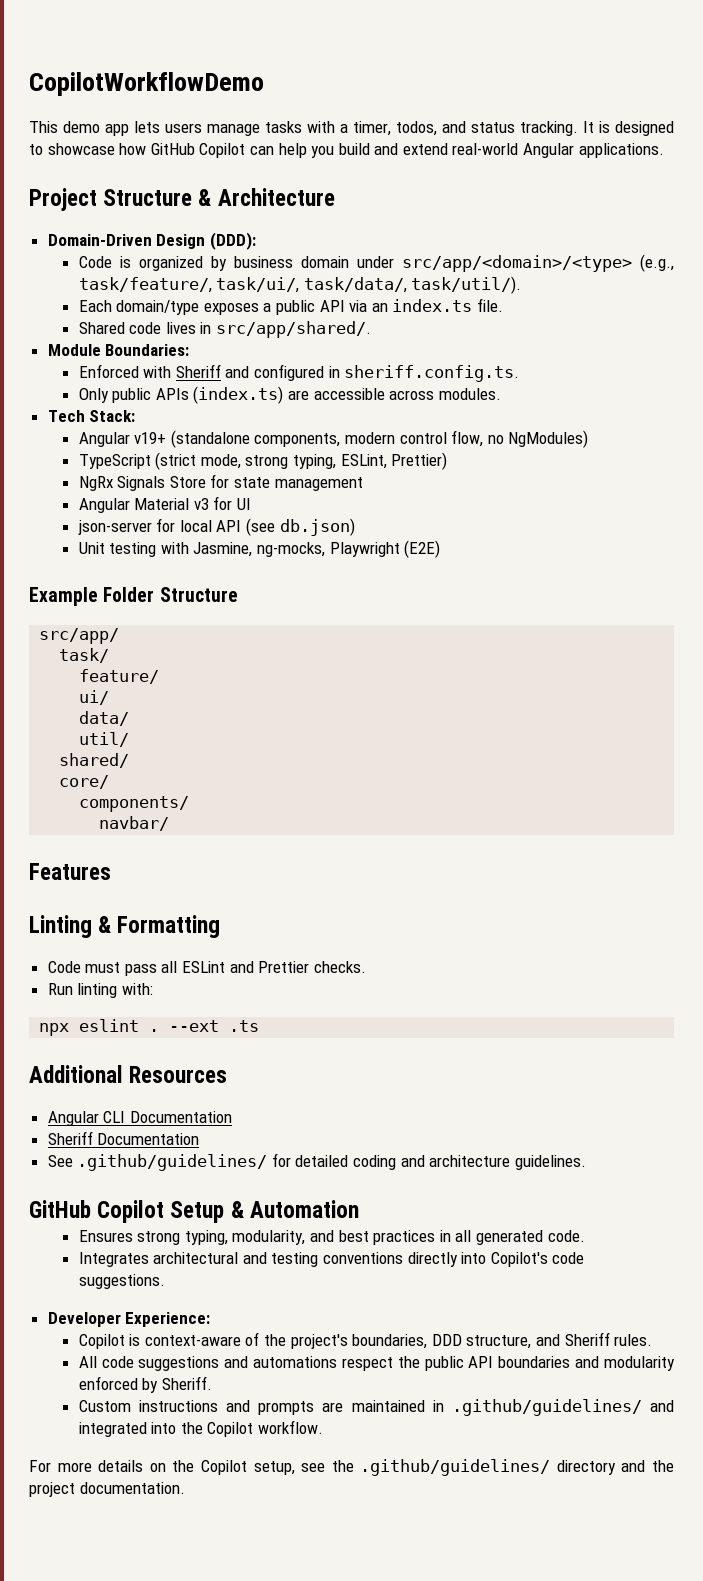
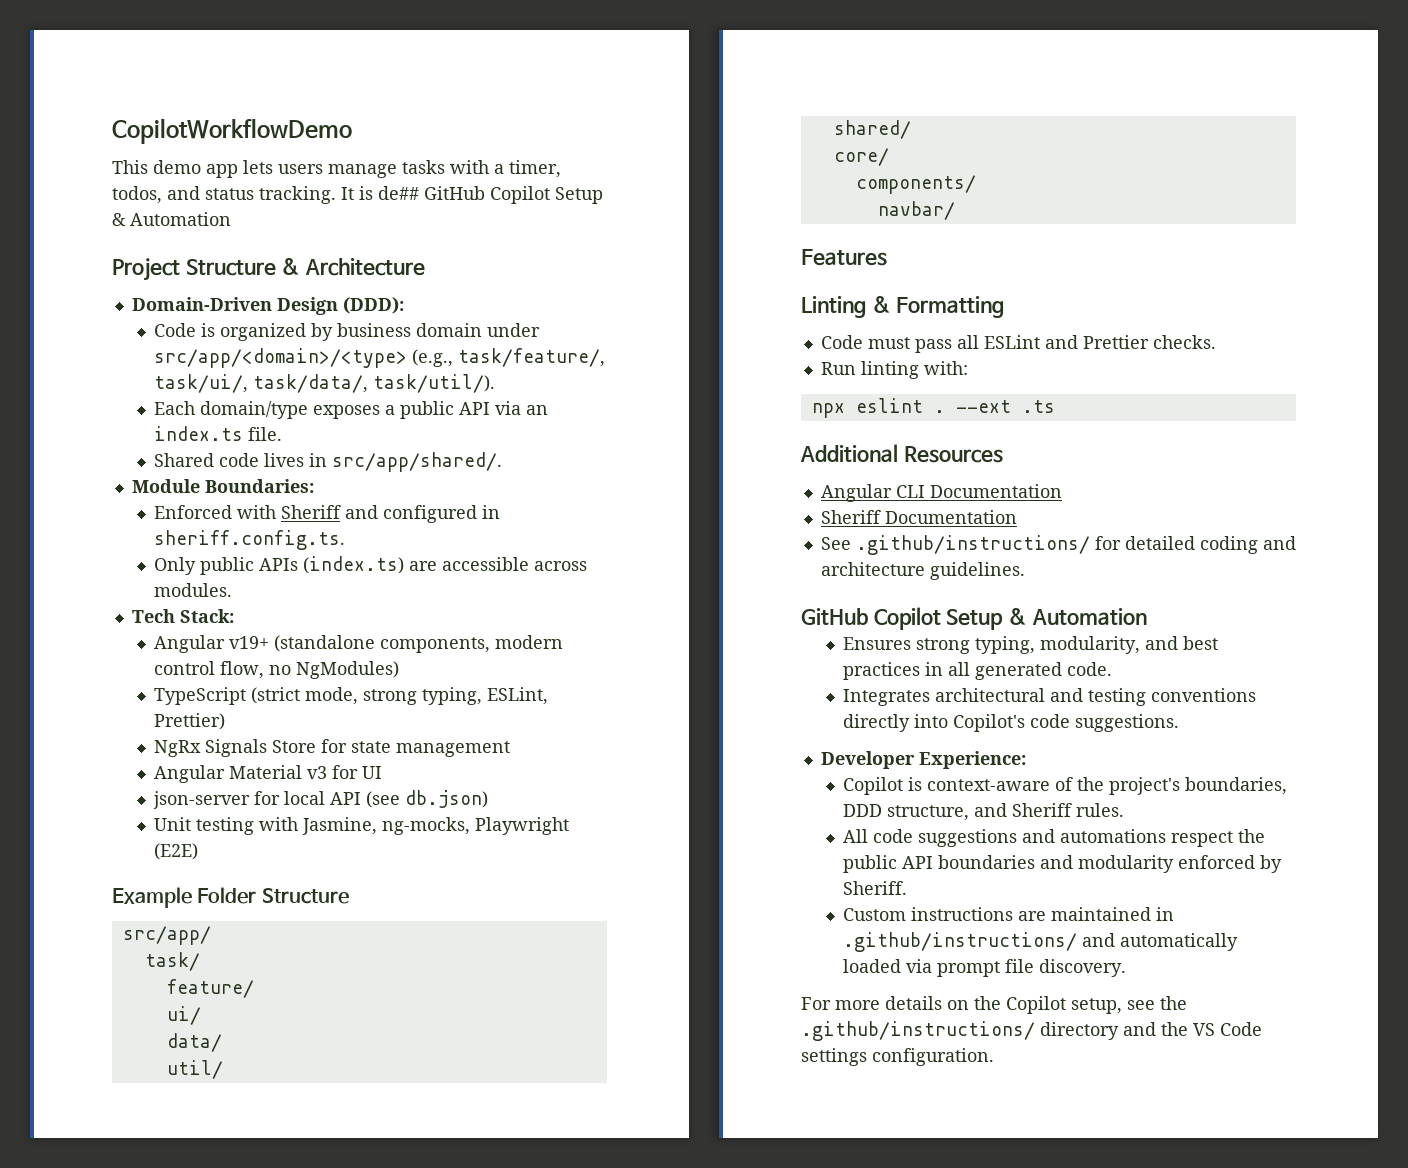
[615,121,674,136] [29,143,664,158] designed to showcase how GitHub Copilot can help you build and extend real-world Angular applications. -> [378,186,603,204] [112,212,231,226] de## GitHub Copilot Setup & Automation
[77,1154,268,1171] .github/guidelines/ -> [855,535,1090,555] .github/instructions/
[226,1400,315,1415] and prompts -> (1013, 914) none
[451,1399,674,1416] [78,1420,324,1437] .github/guidelines/ and integrated into the Copilot workflow. -> [842,932,1238,952] [842,959,1126,977] .github/instructions/ and automatically loaded via prompt file discovery.
[360,1459,551,1476] .github/guidelines/ -> [801,1021,1035,1041] .github/instructions/
[29,1482,185,1497] project documentation. -> [1193,1022,1262,1036] [801,1048,994,1066] VS Code settings configuration.

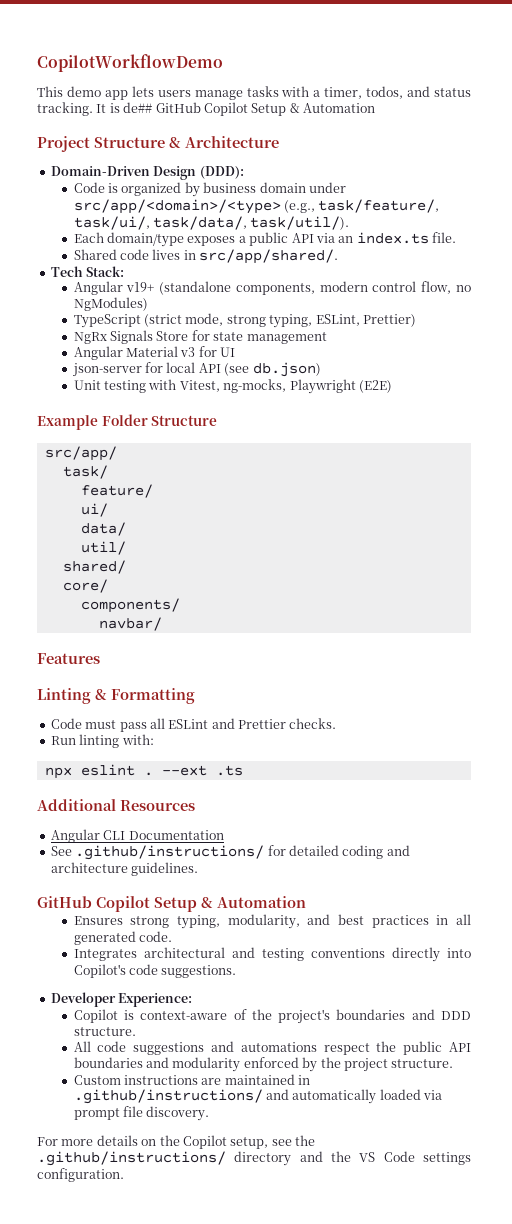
[131,479,314,493] [153,505,500,523] [153,530,345,550] [153,556,587,575] [153,583,232,597] // Module Boundaries: // Enforced with Sheriff and configured in sheriff.config.ts. // Only public APIs (index.ts) are accessible across modules. -> (339, 256) none
[301,817,377,835] Jasmine, -> [179,380,220,392] Vitest,
[820,510,1017,524] // Sheriff Documentation -> (224, 835) none
[1184,777,1287,795] [842,803,1124,821] boundaries, DDD structure, and Sheriff rules. -> [336,1009,472,1020] [73,1027,136,1036] boundaries and DDD structure.
[842,881,907,895] Sheriff. -> [320,1057,454,1072] the project structure.

